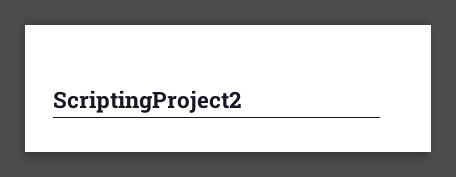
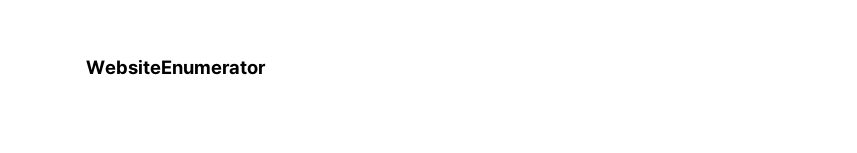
[53,90,241,113] ScriptingProject2 -> [86,59,266,75] WebsiteEnumerator

